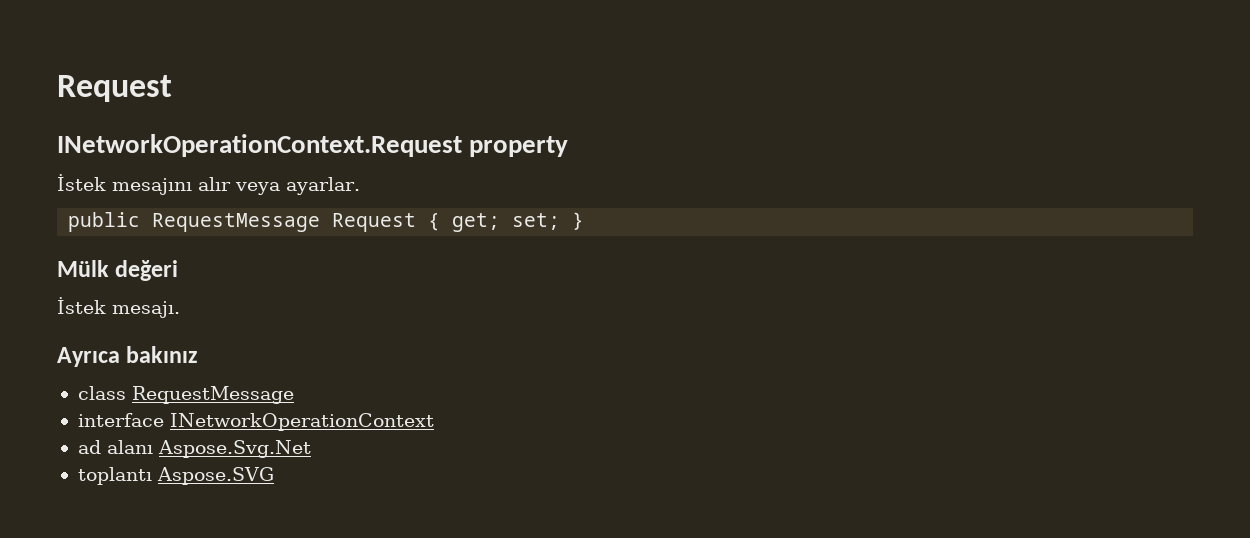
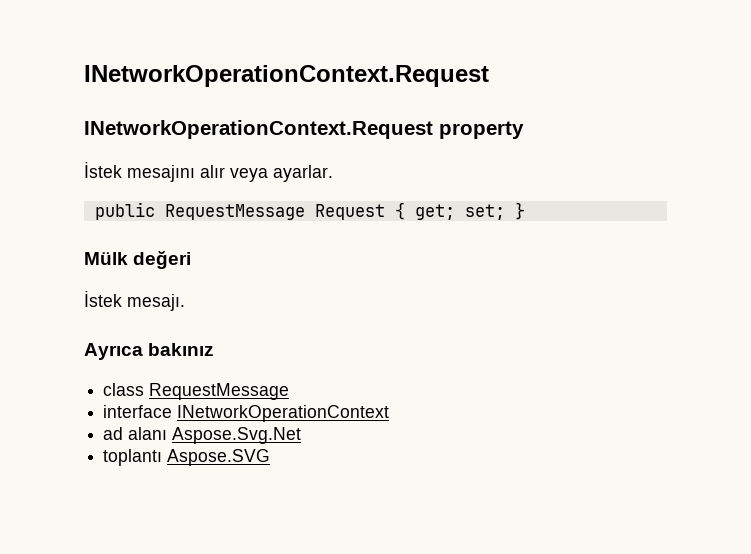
[57,75,172,102] Request -> [84,65,489,87] INetworkOperationContext.Request

